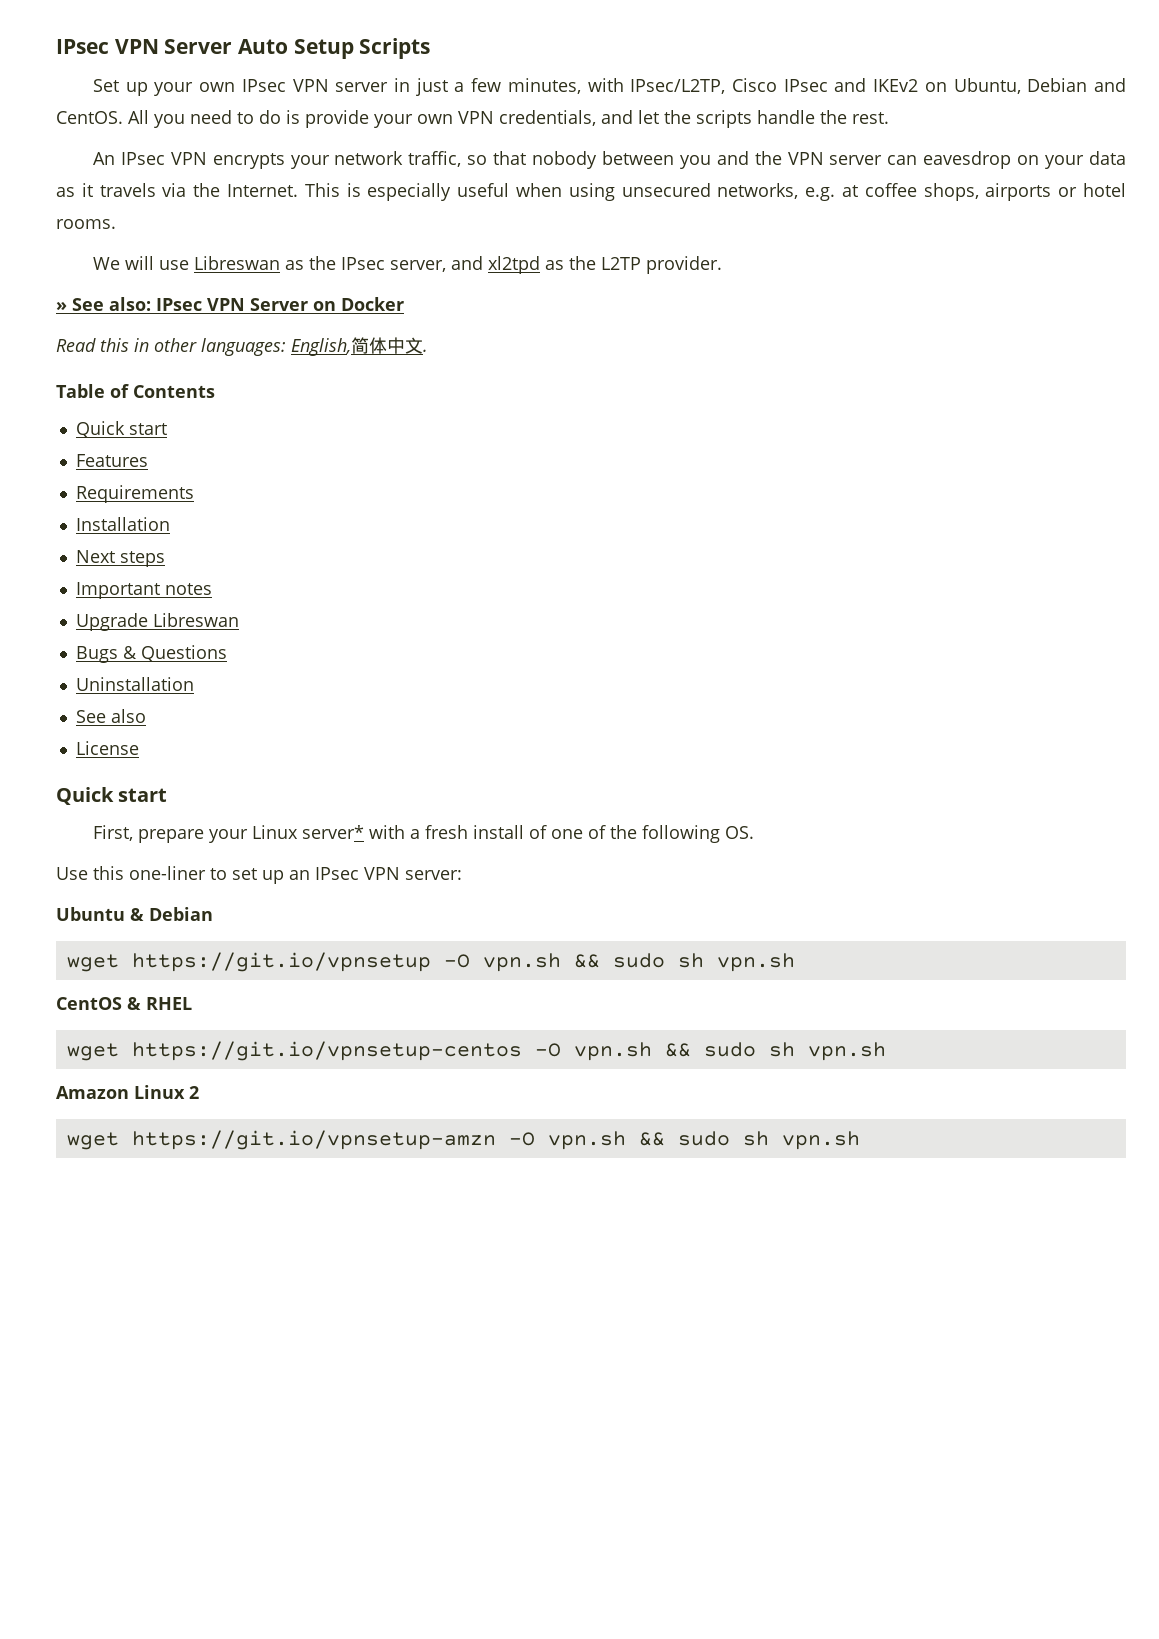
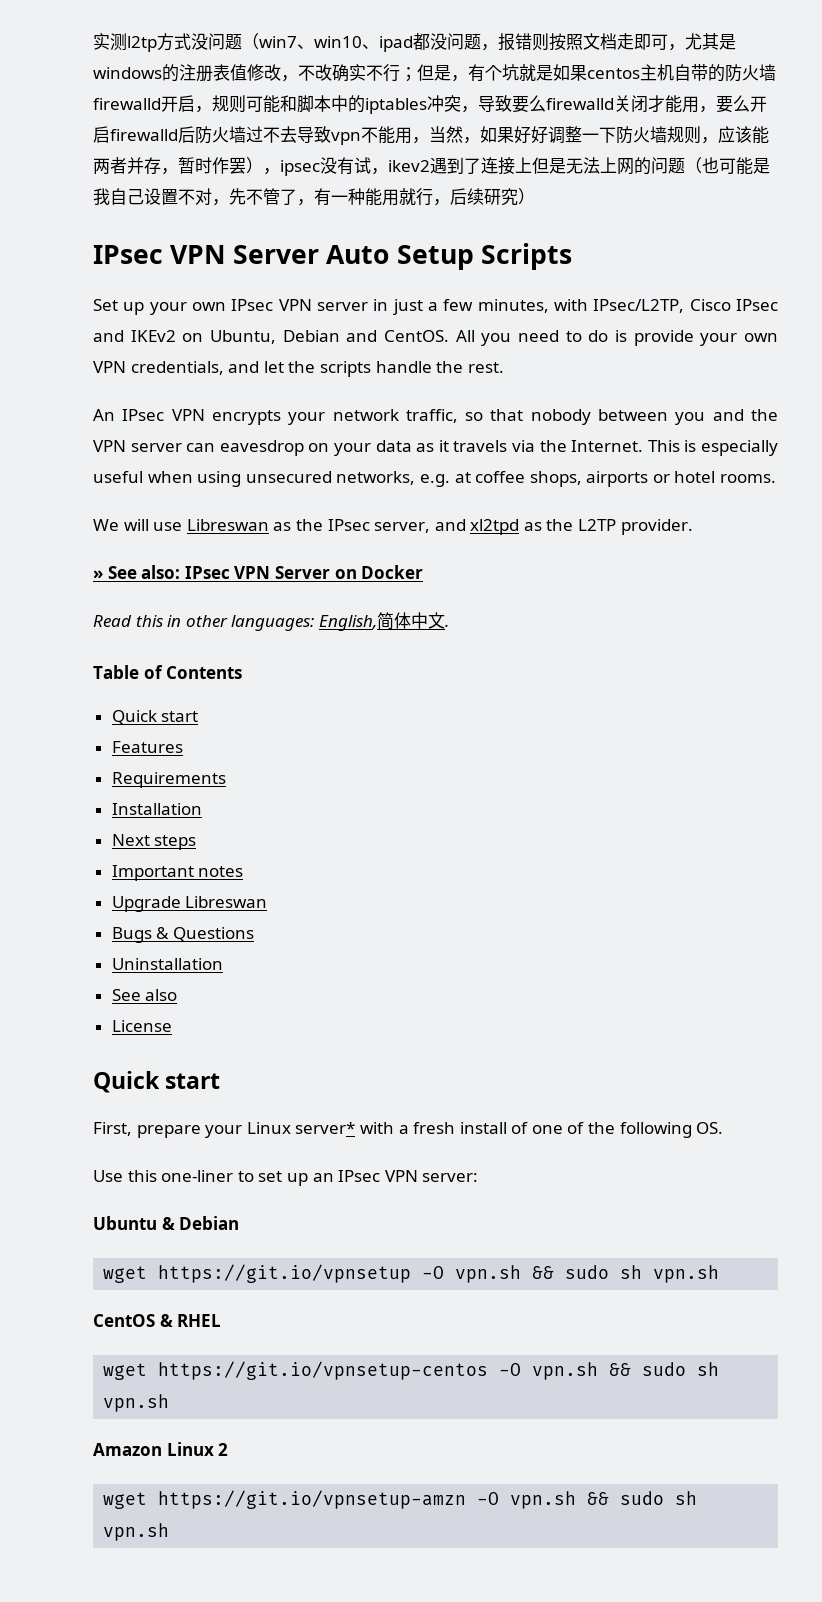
(56, 46) none -> [93,33,736,52] [93,64,776,82] [93,95,767,114] [93,126,769,145] [93,157,770,176] [93,188,535,206] 实测l2tp方式没问题（win7、win10、ipad都没问题，报错则按照文档走即可，尤其是windows的注册表值修改，不改确实不行；但是，有个坑就是如果centos主机自带的防火墙firewalld开启，规则可能和脚本中的iptables冲突，导致要么firewalld关闭才能用，要么开启firewalld后防火墙过不去导致vpn不能用，当然，如果好好调整一下防火墙规则，应该能两者并存，暂时作罢），ipsec没有试，ikev2遇到了连接上但是无法上网的问题（也可能是我自己设置不对，先不管了，有一种能用就行，后续研究） //

